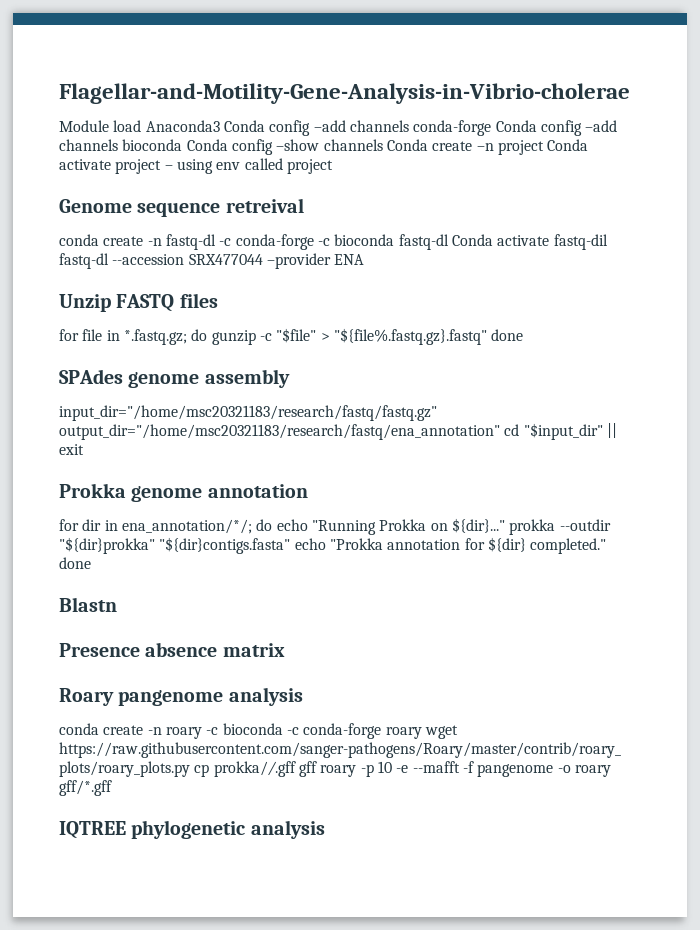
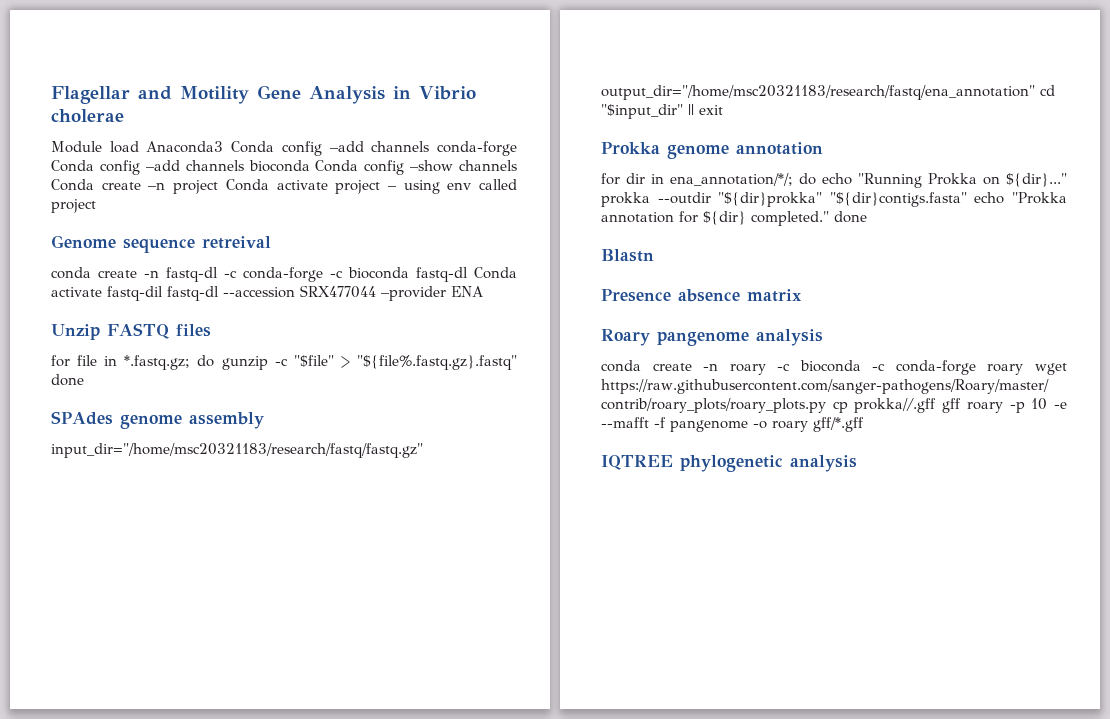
[59,83,630,104] Flagellar-and-Motility-Gene-Analysis-in-Vibrio-cholerae -> [51,85,476,104] [51,109,124,122] Flagellar and Motility Gene Analysis in Vibrio cholerae

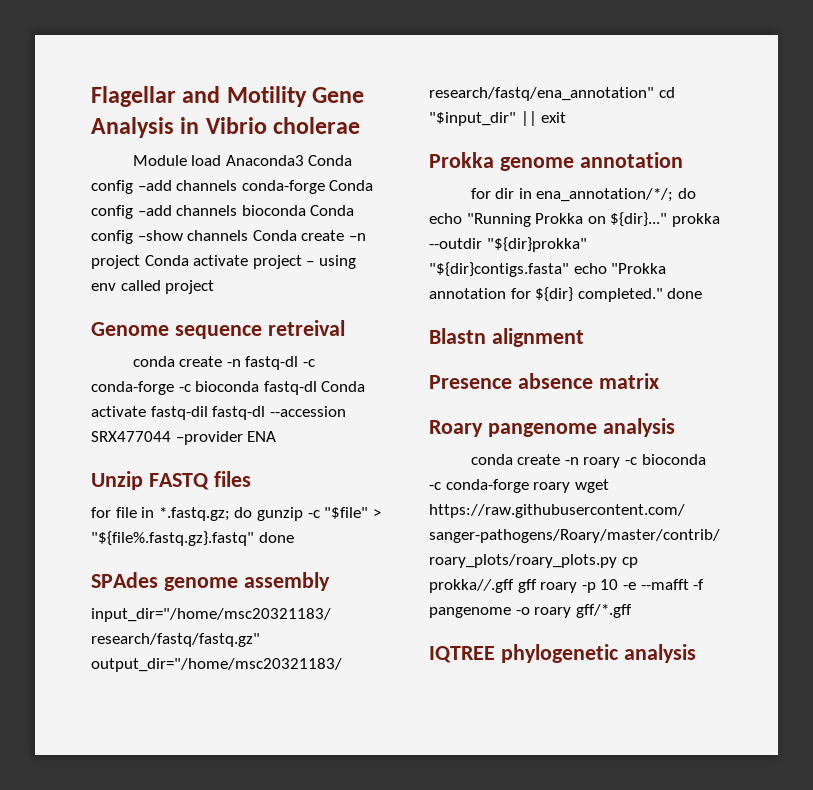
(654, 255) none -> [491,328,584,347] alignment

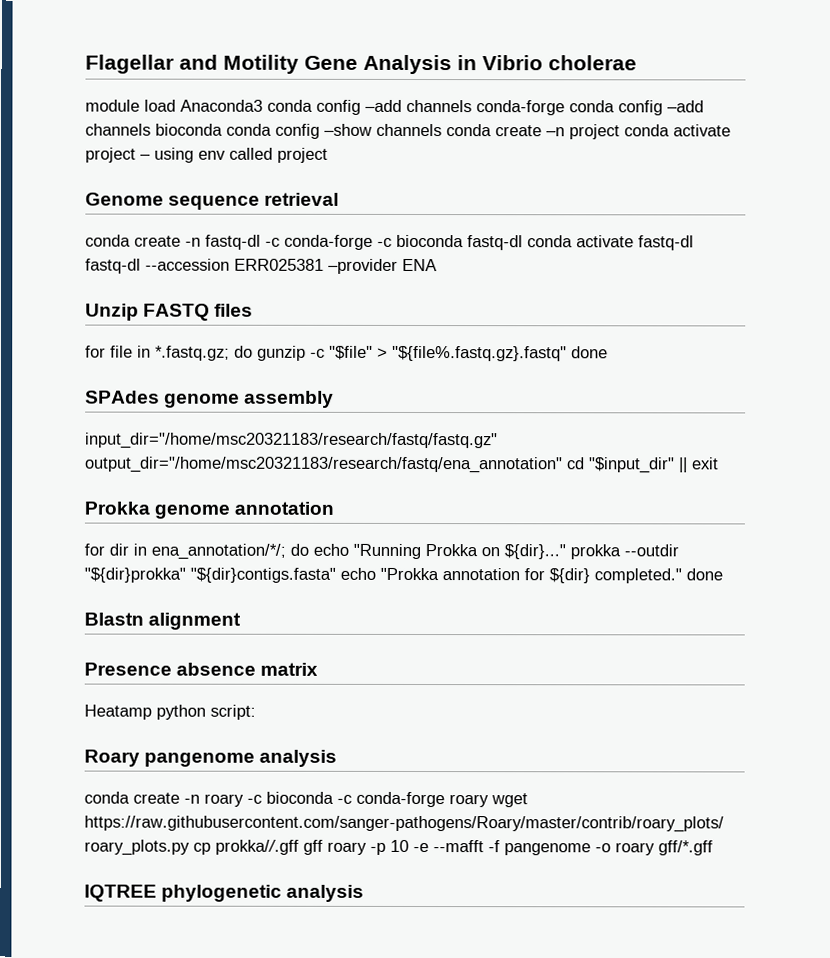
[132,155,187,166] Module -> [85,99,140,112] module
[308,155,353,166] Conda -> [267,99,313,112] conda
[329,180,374,191] Conda -> [569,100,615,113] conda
[310,205,355,216] Conda -> [226,123,272,136] conda
[252,230,297,241] Conda -> [446,124,492,137] conda
[144,255,189,266] Conda -> [624,124,670,137] conda
[267,320,345,336] retreival -> [264,192,340,206] retrieval
[321,381,366,392] [91,406,208,420] Conda activate fastq-dil -> [527,235,694,251] conda activate fastq-dl
[91,431,171,442] SRX477044 -> [234,258,324,271] ERR025381
(659, 381) none -> [84,704,256,720] // Heatamp python script:

